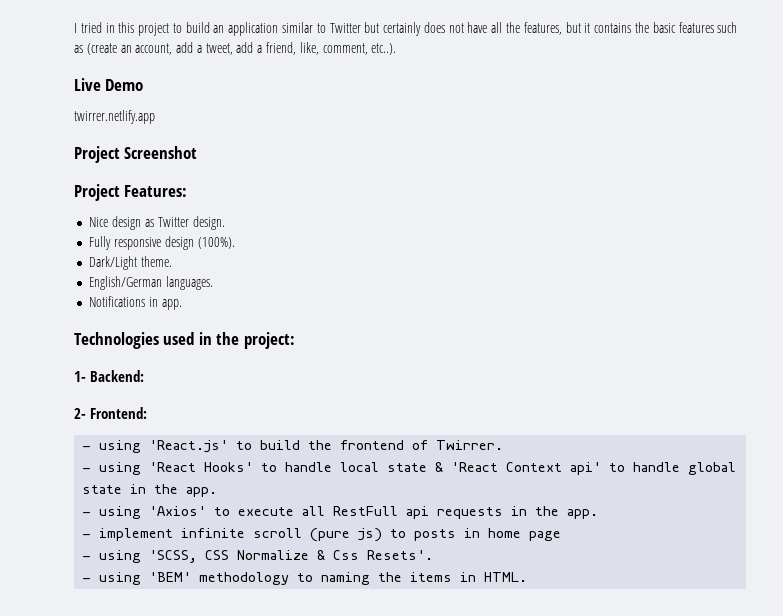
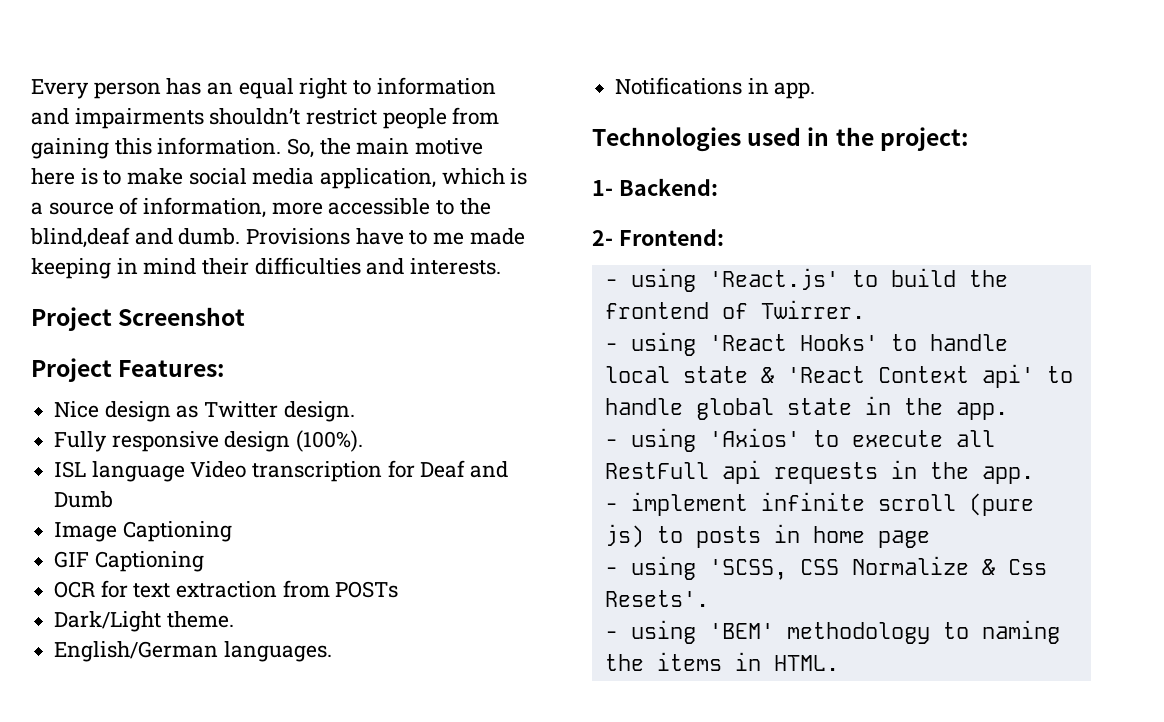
[74,22,738,36] [74,42,397,55] [74,78,144,91] [74,110,155,124] I tried in this project to build an application similar to Twitter but certainly does not have all the features, but it contains the basic features such as (create an account, add a tweet, add a friend, like, comment, etc..). // Live Demo // twirrer.netlify.app -> [31,77,496,99] [31,107,500,129] [31,137,484,159] [31,168,528,189] [31,197,491,218] [30,227,525,248] [31,257,502,279] Every person has an equal right to information and impairments shouldn’t restrict people from gaining this information. So, the main motive here is to make social media application, which is a source of information, more accessible to the blind,deaf and dumb. Provisions have to me made keeping in mind their difficulties and interests.
(235, 243) none -> [54,460,509,482] [54,491,114,508] [54,521,232,542] [54,551,204,572] [54,580,399,598] // ISL language Video transcription for Deaf and Dumb // Image Captioning // GIF Captioning // OCR for text extraction from POSTs

